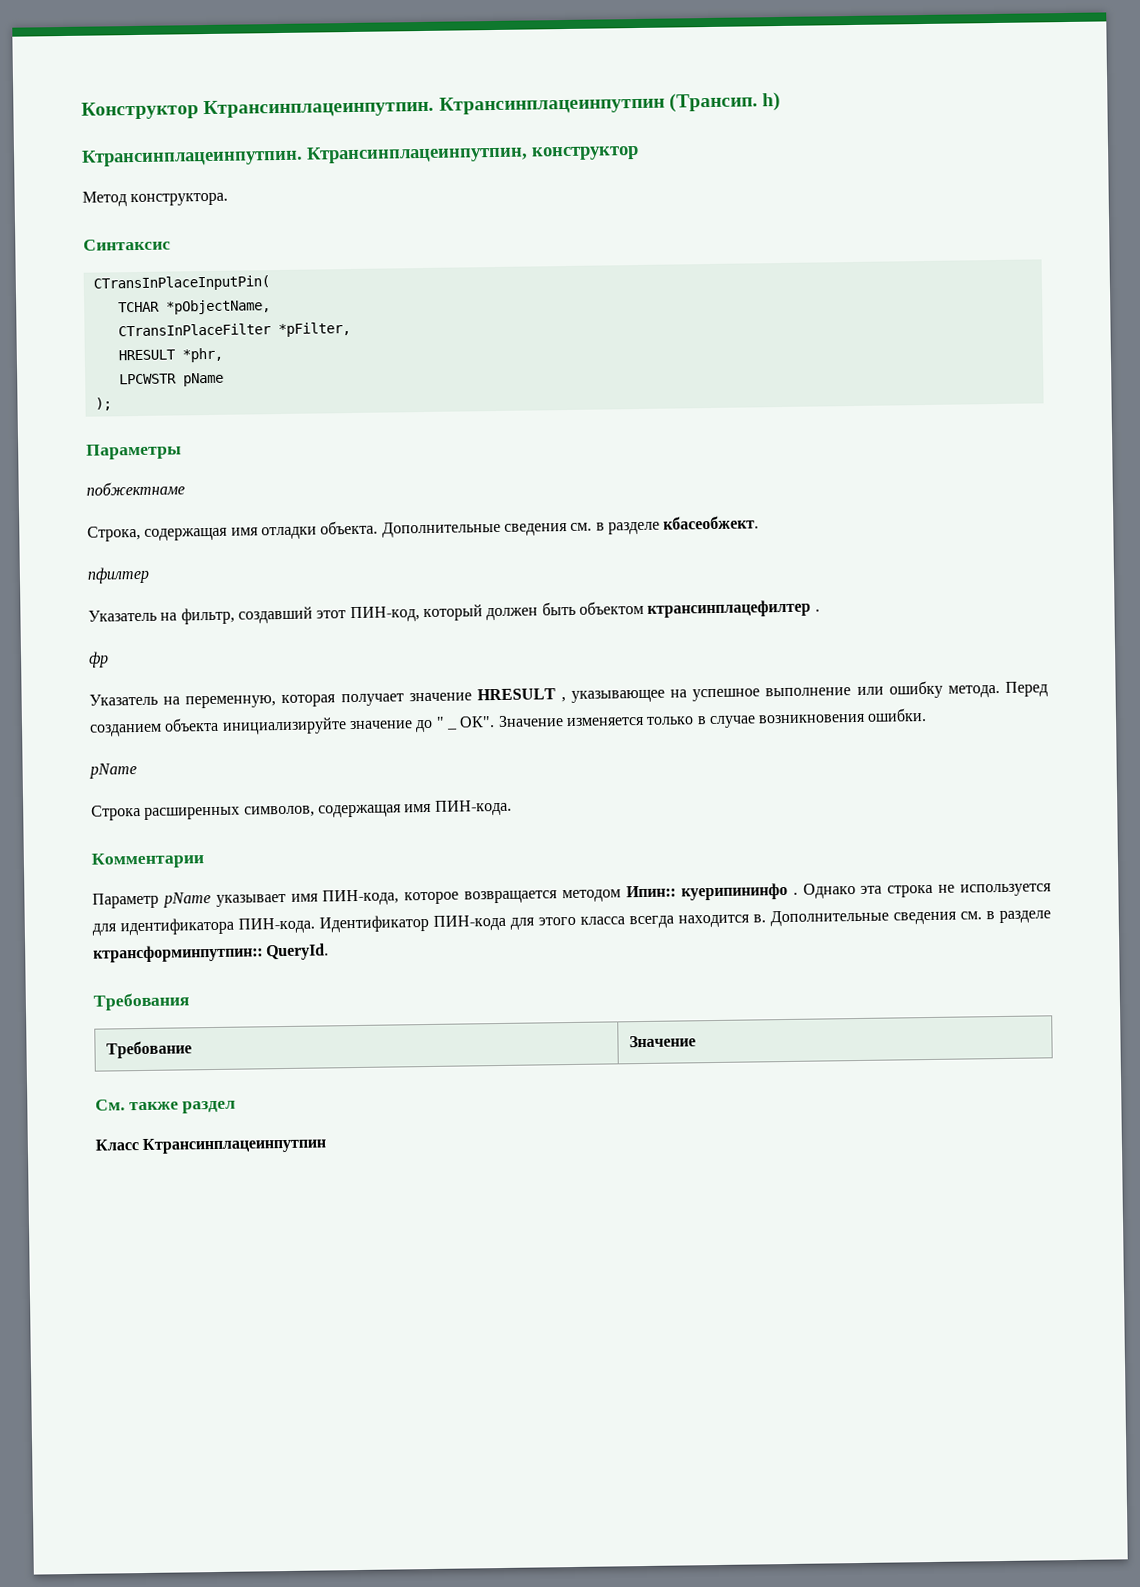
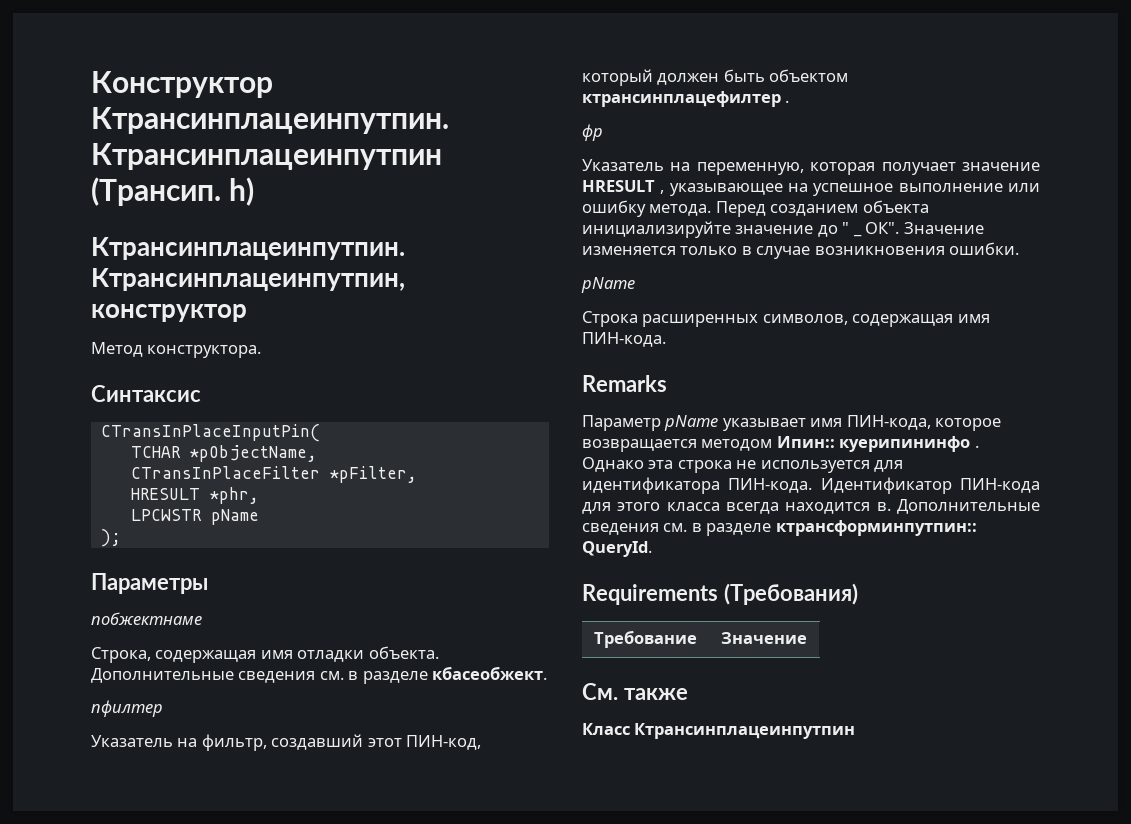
[91,852,204,869] Комментарии -> [582,375,667,392] Remarks
[93,992,189,1011] Требования -> [582,583,858,605] Requirements (Требования)
[182,1100,237,1114] раздел -> (688, 694) none

